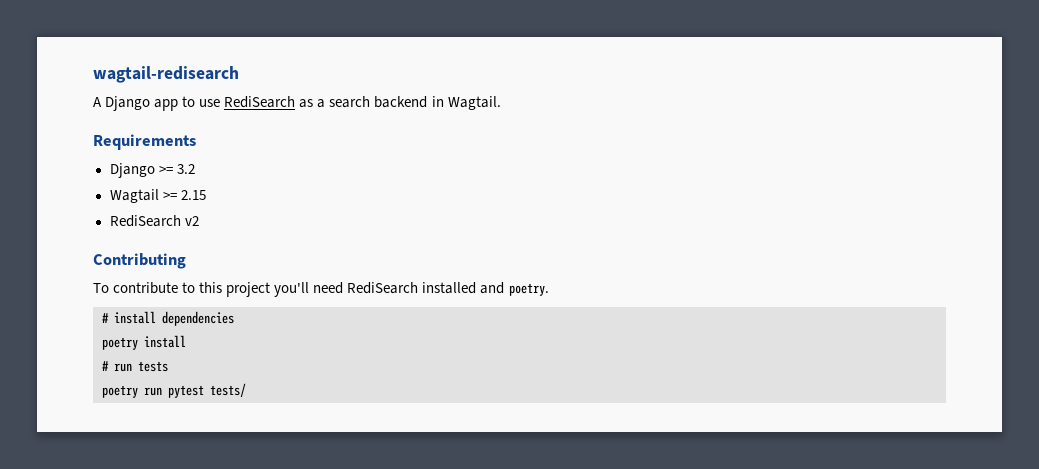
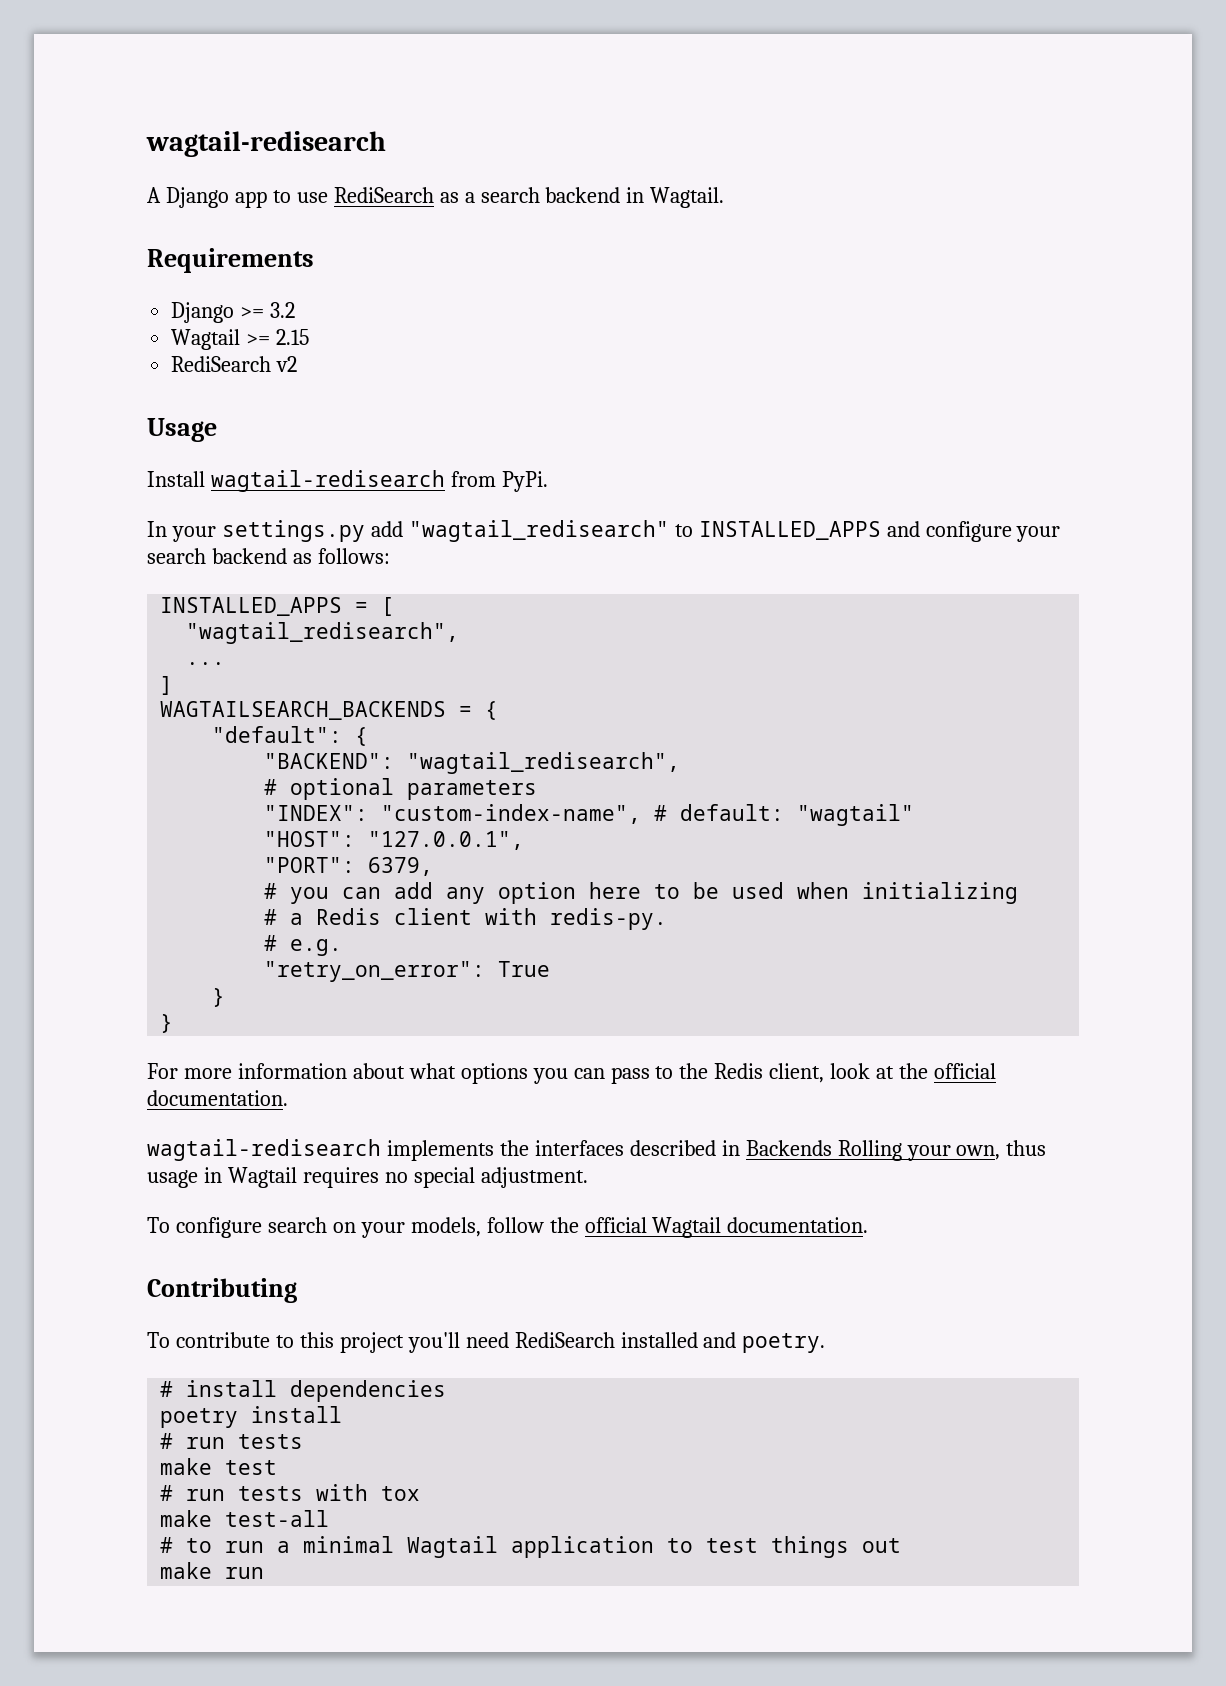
(199, 221) none -> [147,418,217,442] [147,470,548,492] [147,520,1061,542] [147,548,390,564] [160,597,395,616] [186,622,460,644] [186,662,226,665] [160,676,174,695] [160,701,499,720] [212,726,369,746] [264,752,681,774] [264,778,538,800] [264,804,915,826] [264,831,525,850] [264,857,434,876] [264,882,1019,904] [264,908,668,930] [264,935,343,956] [264,961,551,982] [212,988,226,1007] [160,1014,174,1033] [147,1063,997,1084] [147,1090,288,1106] [147,1139,1047,1161] [147,1167,588,1188] [147,1217,869,1238] // Usage // Install wagtail-redisearch from PyPi. // In your settings.py add "wagtail_redisearch" to INSTALLED_APPS and configure your search backend as follows: // INSTALLED_APPS = [ // "wagtail_redisearch", // ... // ] // WAGTAILSEARCH_BACKENDS = { // "default": { // "BACKEND": "wagtail_redisearch", // # optional parameters // "INDEX": "custom-index-name", # default: "wagtail" // "HOST": "127.0.0.1", // "PORT": 6379, // # you can add any option here to be used when initializing // # a Redis client with redis-py. // # e.g. // "retry_on_error": True // } // } // For more information about what options you can pass to the Redis client, look at the official documentation. // wagtail-redisearch implements the interfaces described in Backends Rolling your own, thus usage in Wagtail requires no special adjustment. // To configure search on your models, follow the official Wagtail documentation.
[102,383,246,398] poetry run pytest tests/ -> [160,1458,278,1475] [160,1484,421,1501] [160,1510,330,1527] [160,1536,902,1558] [160,1562,265,1579] make test // # run tests with tox // make test-all // # to run a minimal Wagtail application to test things out // make run

